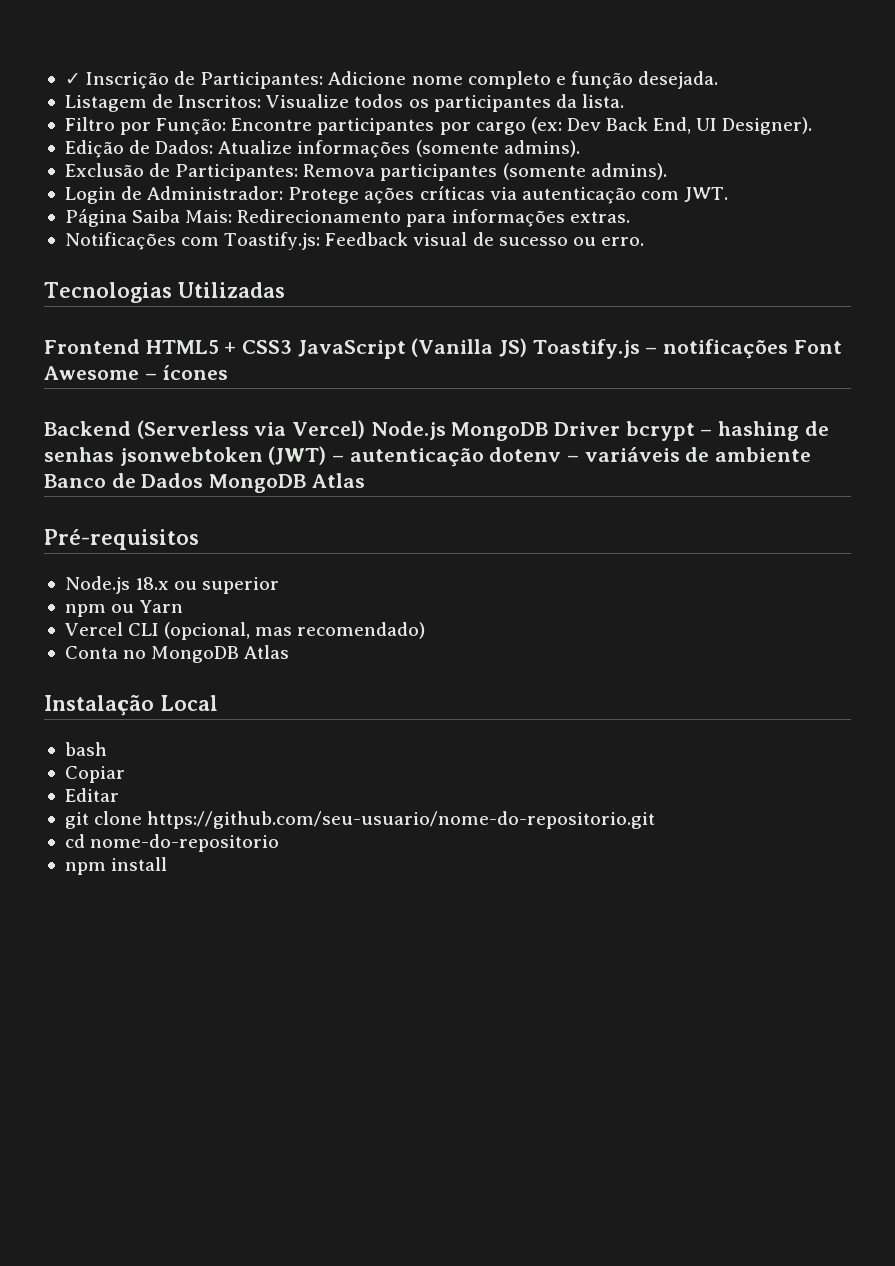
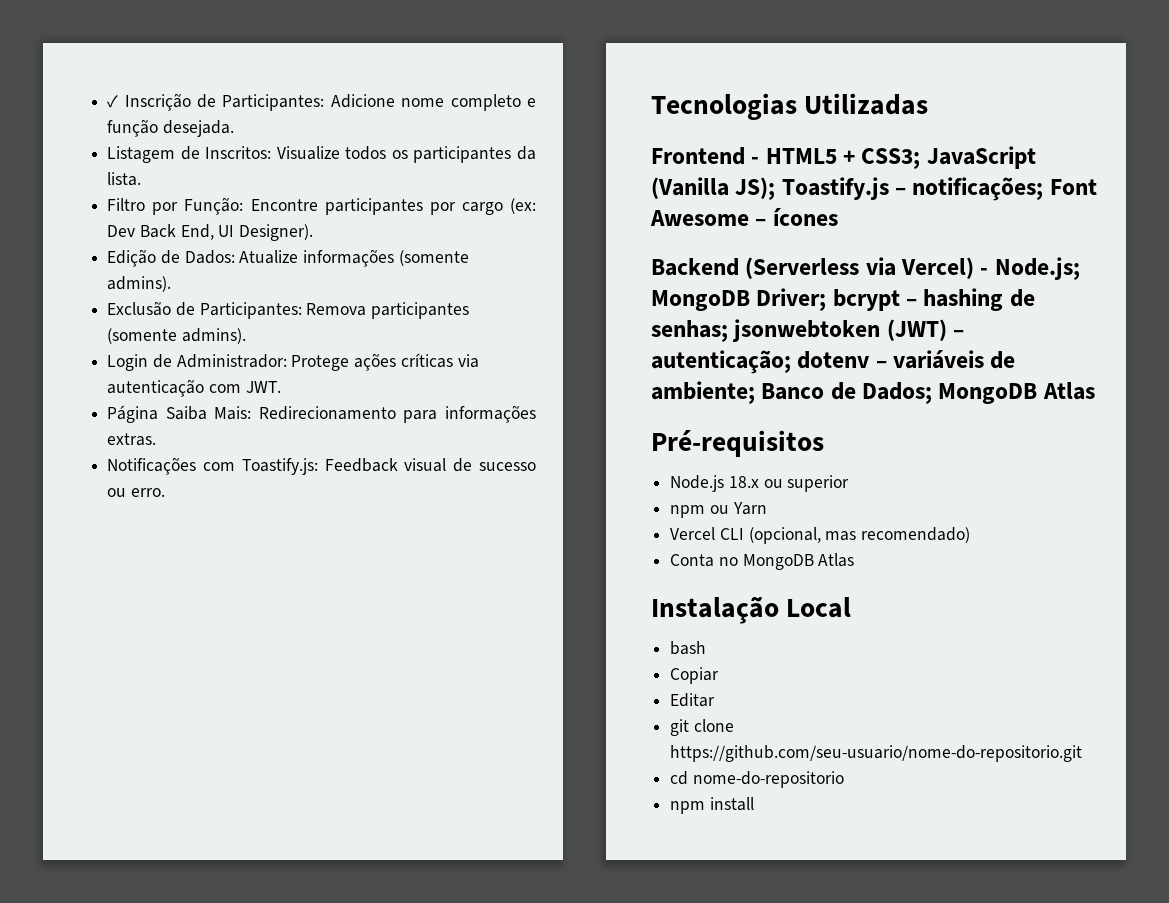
(140, 346) none -> [751,157,760,164] -
[242,340,293,354] CSS3 -> [861,148,921,169] CSS3;
[499,338,528,357] JS) -> [735,177,776,200] JS);
[662,339,788,359] notificações -> [912,177,1044,201] notificações;
[370,421,621,441] Node.js MongoDB Driver -> [980,257,1080,280] [651,288,827,311] - Node.js; MongoDB Driver;
[44,447,114,462] senhas -> [651,320,728,342] senhas;
[349,448,484,467] autenticação -> [651,350,791,374] autenticação;
[715,447,812,462] ambiente -> [651,381,755,404] ambiente;
[141,473,204,488] Dados -> [862,382,933,404] Dados;

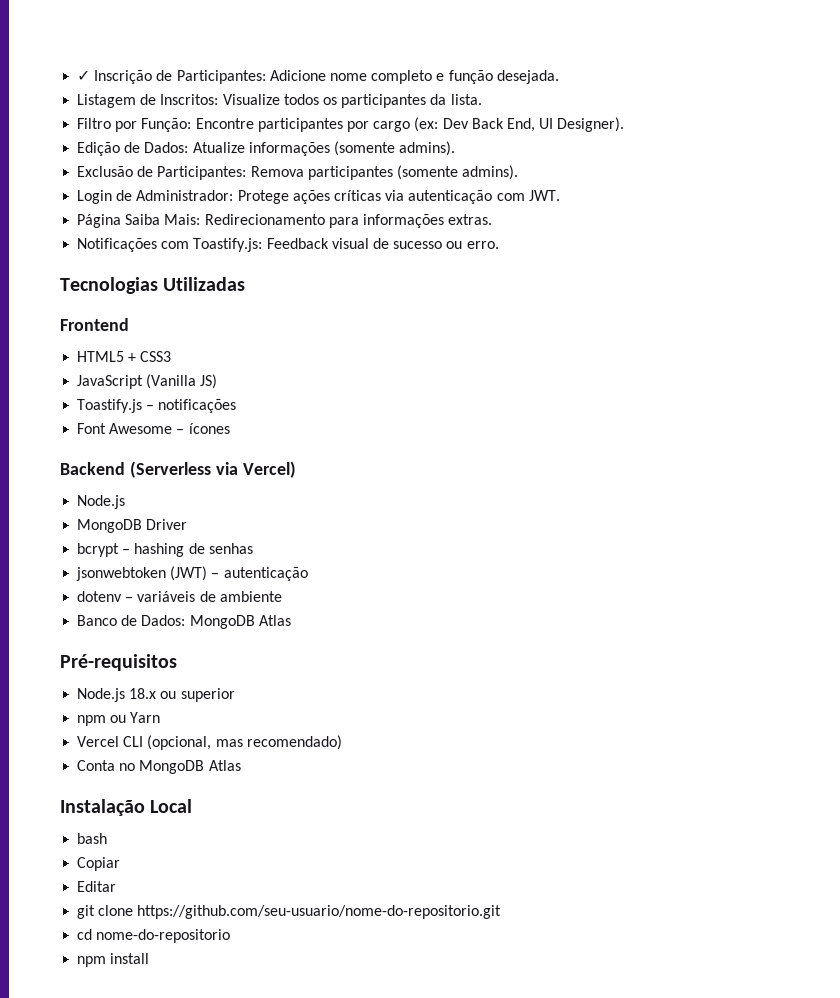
[751,157,760,164] - -> (129, 324) //
[861,148,921,169] CSS3; -> [140,351,172,362] CSS3 //
[735,177,776,200] JS); -> [200,374,218,389] JS) //
[912,177,1044,201] notificações; -> [158,399,237,413] notificações //
[980,257,1080,280] [651,288,827,311] - Node.js; MongoDB Driver; -> [77,495,126,509] [77,519,188,533] // Node.js // MongoDB Driver //
[651,320,728,342] senhas; -> [208,543,253,554] senhas //
[651,350,791,374] autenticação; -> [223,567,308,581] autenticação //
[651,381,755,404] ambiente; -> [219,591,282,602] ambiente //
[862,382,933,404] Dados; -> [141,615,186,626] Dados:

